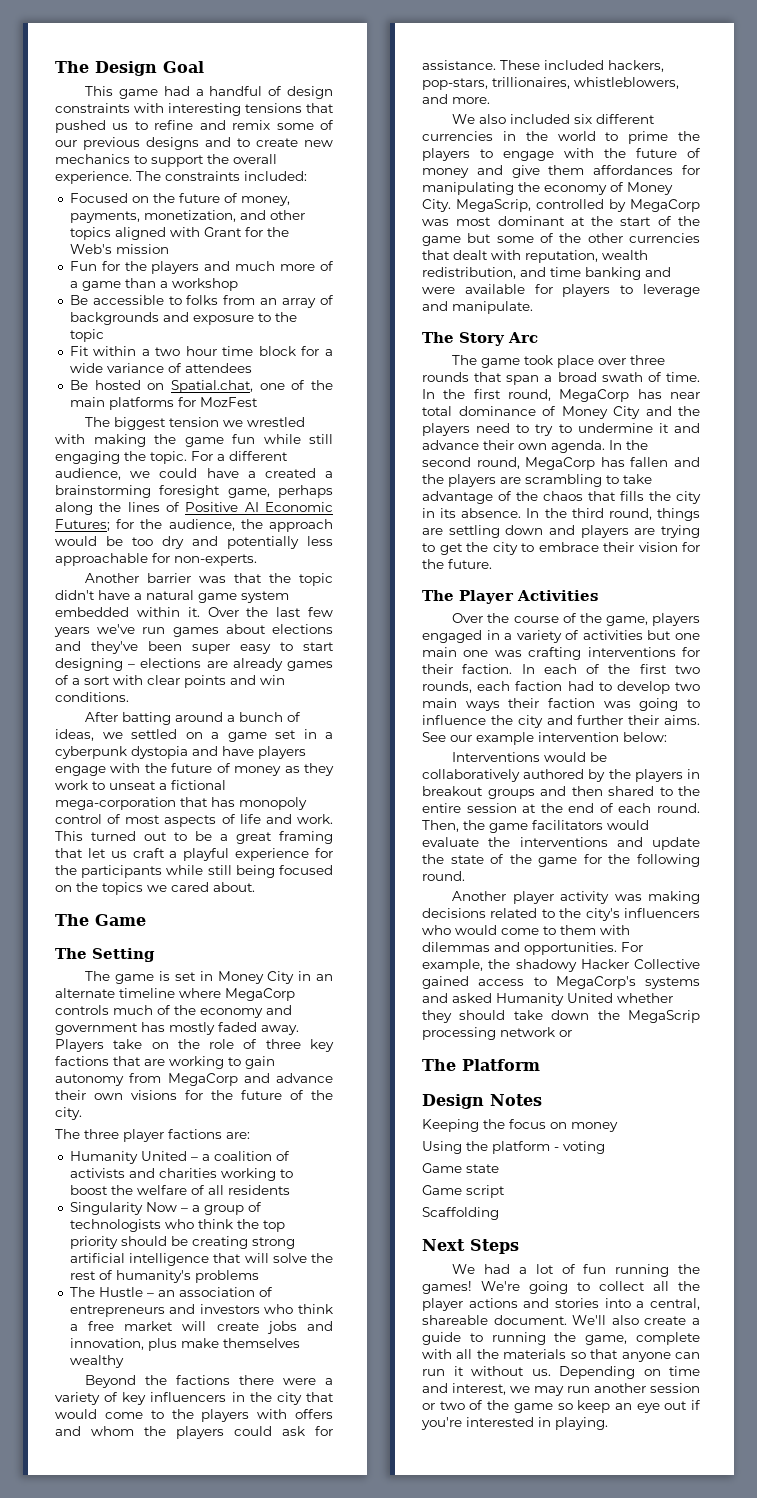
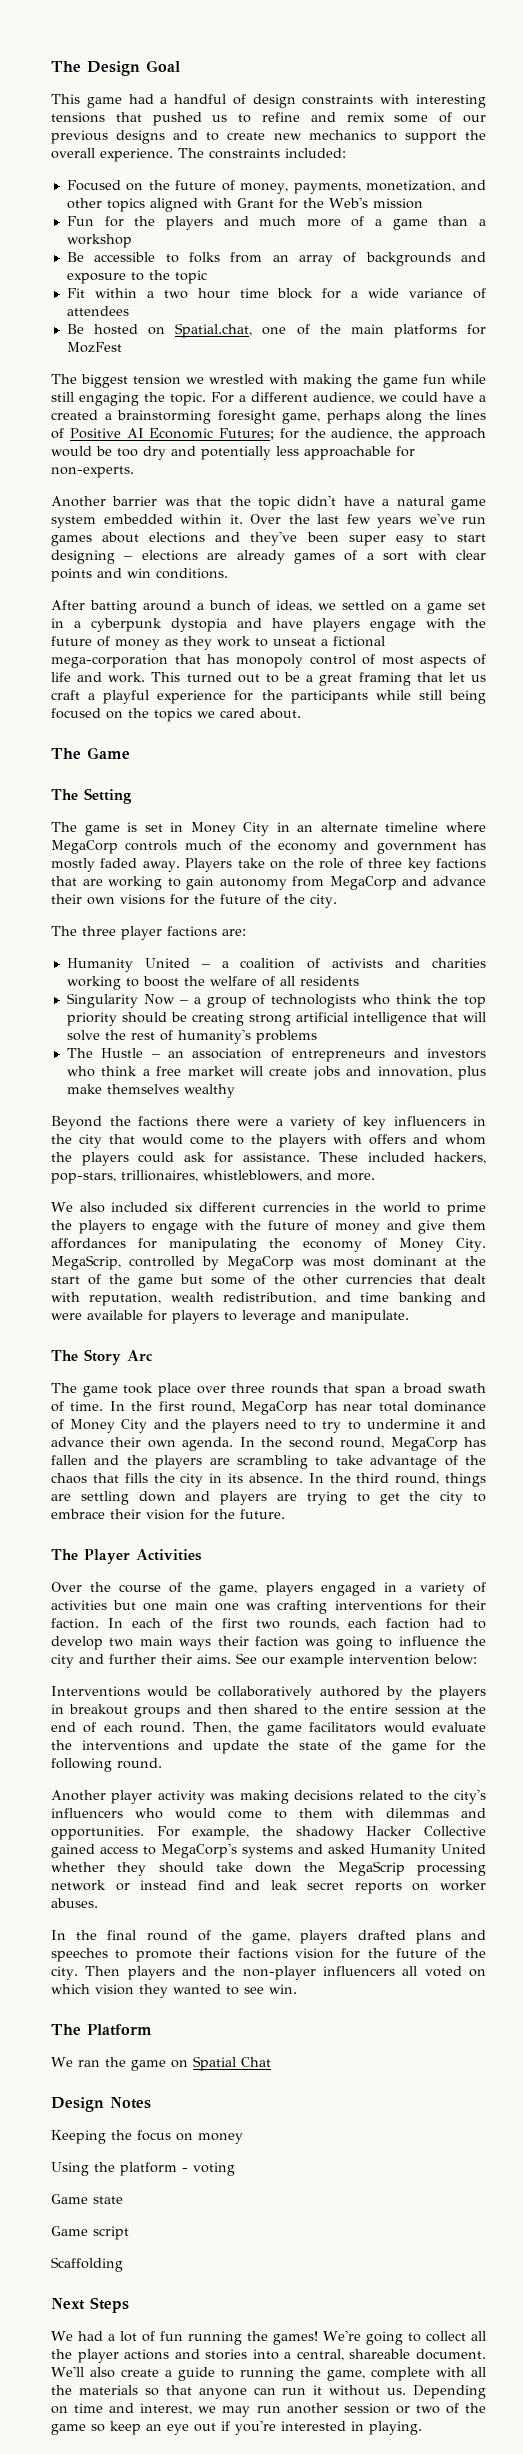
[422,1059,540,1071] // The Platform -> [140,1880,486,1894] [51,1898,98,1908] [51,1930,486,1944] [51,1948,486,1962] [51,1966,487,1980] [51,1984,297,1998] [51,2024,152,2036] [51,2056,271,2071] instead find and leak secret reports on worker abuses. // In the final round of the game, players drafted plans and speeches to promote their factions vision for the future of the city. Then players and the non-player influencers all voted on which vision they wanted to see win. // The Platform // We ran the game on Spatial Chat

